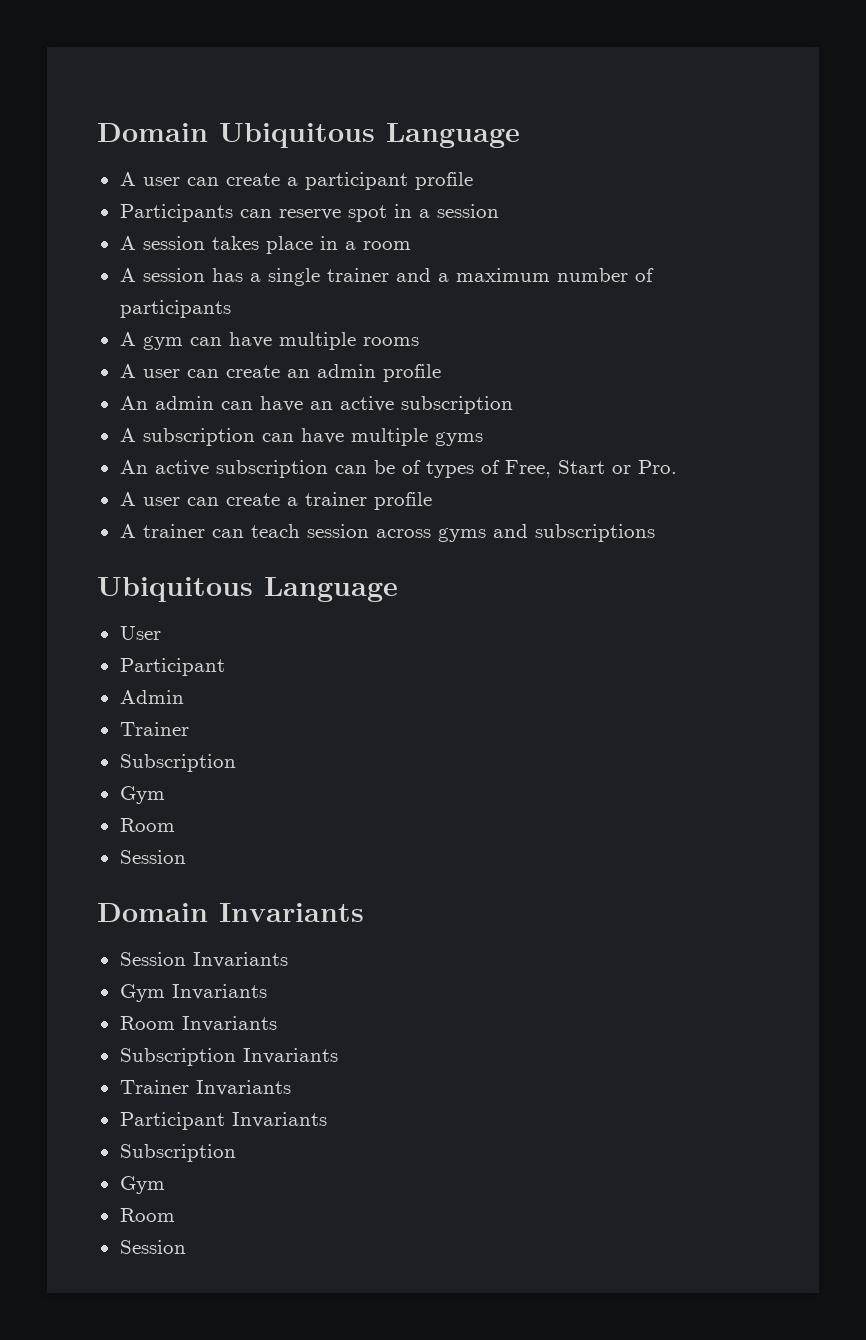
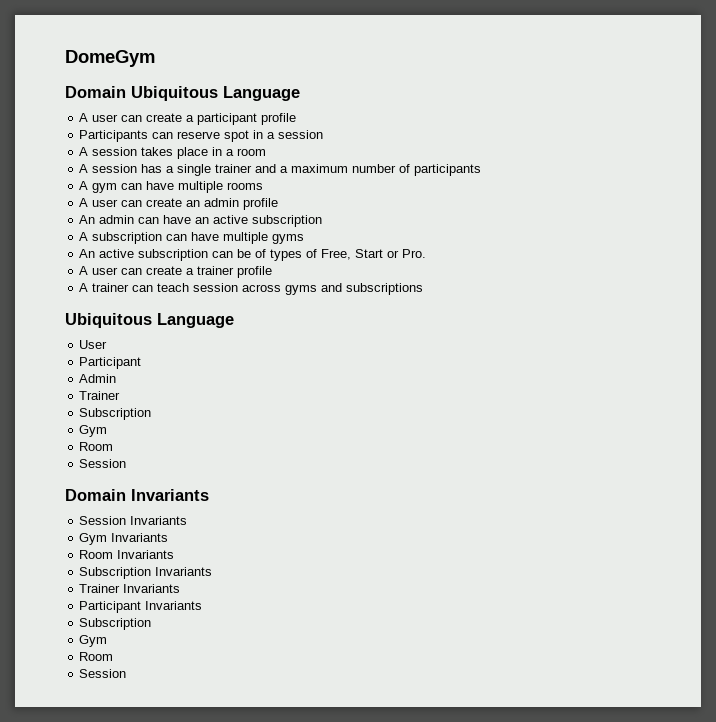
(97, 132) none -> [65,50,155,67] DomeGym //

